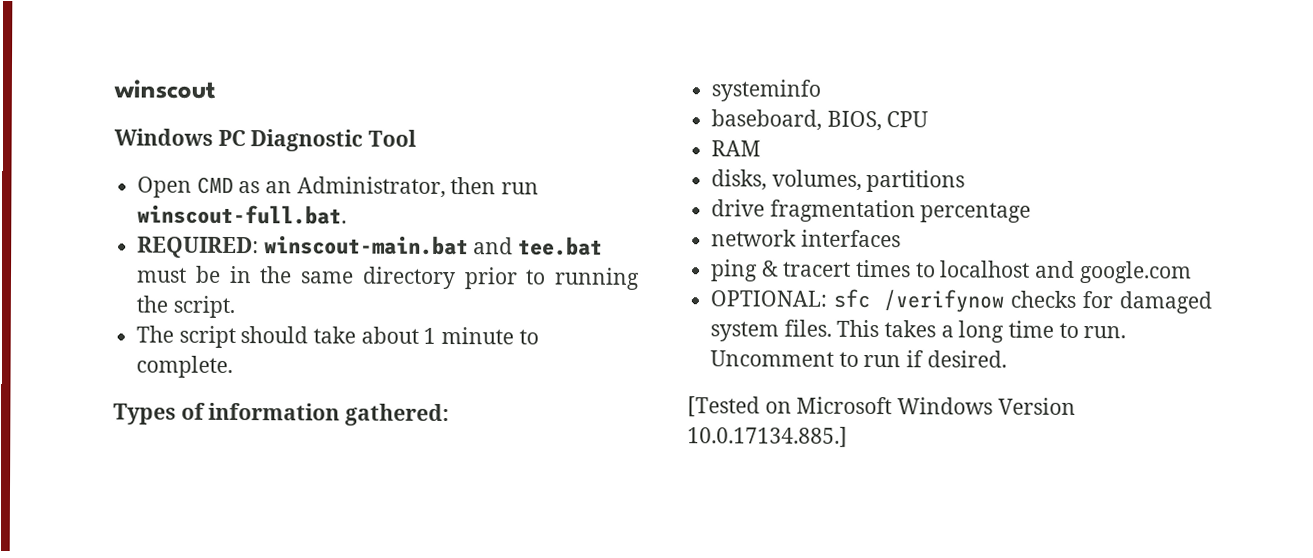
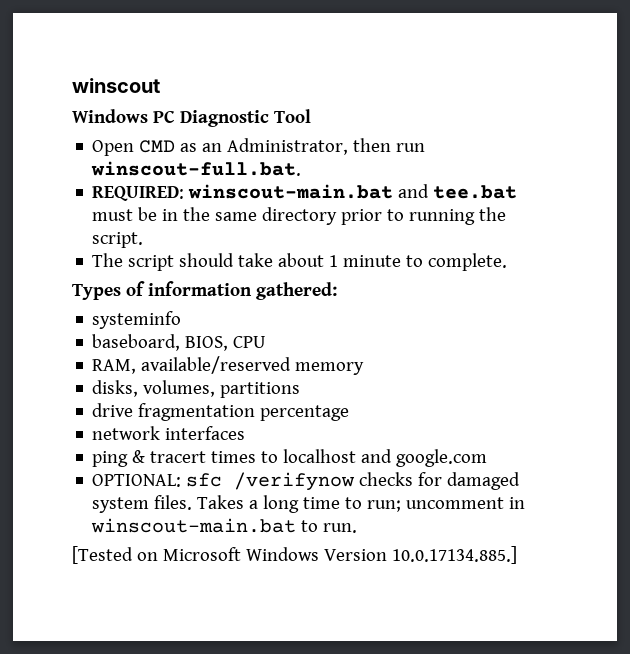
[711,140,762,157] RAM -> [92,356,365,375] RAM, available/reserved memory
[836,319,937,338] This takes -> [197,495,245,509] Takes
[1083,326,1127,339] [710,350,1007,368] run. Uncomment to run if desired. -> [367,497,526,512] [91,518,358,533] run; uncomment in winscout-main.bat to run.

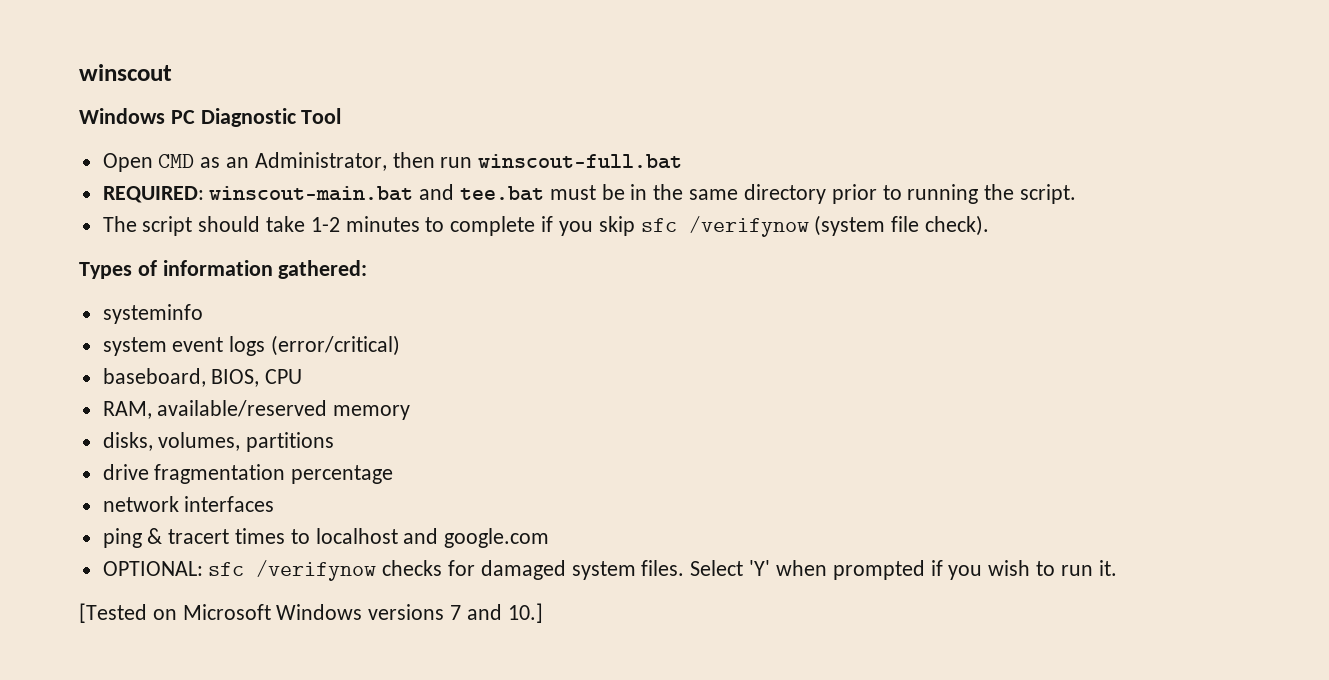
[91,161,302,176] winscout-full.bat. -> [478,154,683,169] winscout-full.bat
[278,253,508,271] about 1 minute to complete. -> [310,215,989,237] 1-2 minutes to complete if you skip sfc /verifynow (system file check).
(182, 320) none -> [102,335,401,356] // system event logs (error/critical)
[197,495,526,513] [91,518,358,533] Takes a long time to run; uncomment in winscout-main.bat to run. -> [690,560,1117,580] Select 'Y' when prompted if you wish to run it.
[323,546,517,564] Version 10.0.17134.885.] -> [368,603,543,623] versions 7 and 10.]

